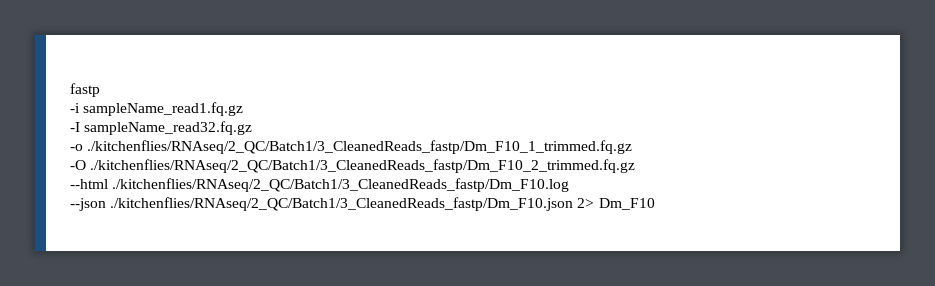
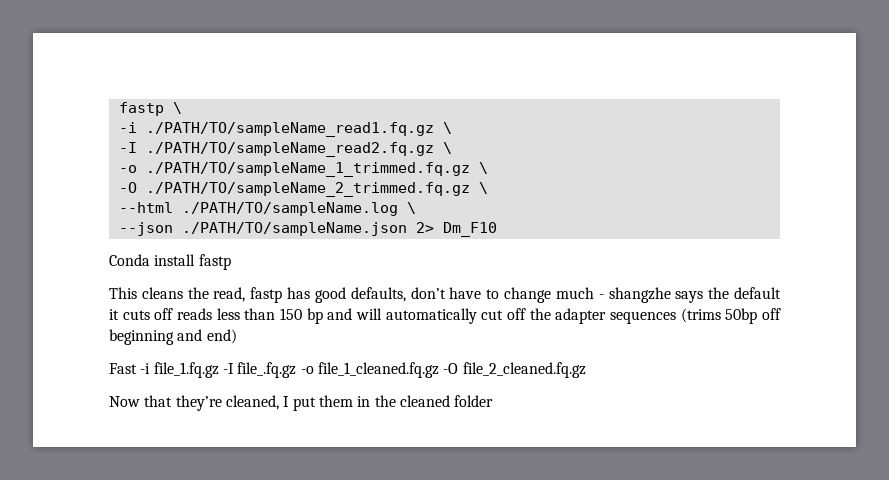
[70,83,100,97] [70,102,244,116] [70,121,253,135] [70,140,633,154] [70,159,636,173] [70,178,570,192] [70,197,655,211] fastp // -i sampleName_read1.fq.gz // -I sampleName_read32.fq.gz // -o ./kitchenflies/RNAseq/2_QC/Batch1/3_CleanedReads_fastp/Dm_F10_1_trimmed.fq.gz // -O ./kitchenflies/RNAseq/2_QC/Batch1/3_CleanedReads_fastp/Dm_F10_2_trimmed.fq.gz // --html ./kitchenflies/RNAseq/2_QC/Batch1/3_CleanedReads_fastp/Dm_F10.log // --json ./kitchenflies/RNAseq/2_QC/Batch1/3_CleanedReads_fastp/Dm_F10.json 2> Dm_F10 -> [118,102,182,116] [118,122,452,137] [118,142,452,157] [118,162,488,177] [118,182,488,197] [118,202,416,216] [118,222,497,237] [109,254,231,270] [109,287,781,303] [109,308,781,324] [109,329,237,345] [109,362,586,378] [109,395,494,411] fastp \ // -i ./PATH/TO/sampleName_read1.fq.gz \ // -I ./PATH/TO/sampleName_read2.fq.gz \ // -o ./PATH/TO/sampleName_1_trimmed.fq.gz \ // -O ./PATH/TO/sampleName_2_trimmed.fq.gz \ // --html ./PATH/TO/sampleName.log \ // --json ./PATH/TO/sampleName.json 2> Dm_F10 // Conda install fastp // This cleans the read, fastp has good defaults, don’t have to change much - shangzhe says the default it cuts off reads less than 150 bp and will automatically cut off the adapter sequences (trims 50bp off beginning and end) // Fast -i file_1.fq.gz -I file_.fq.gz -o file_1_cleaned.fq.gz -O file_2_cleaned.fq.gz // Now that they’re cleaned, I put them in the cleaned folder

